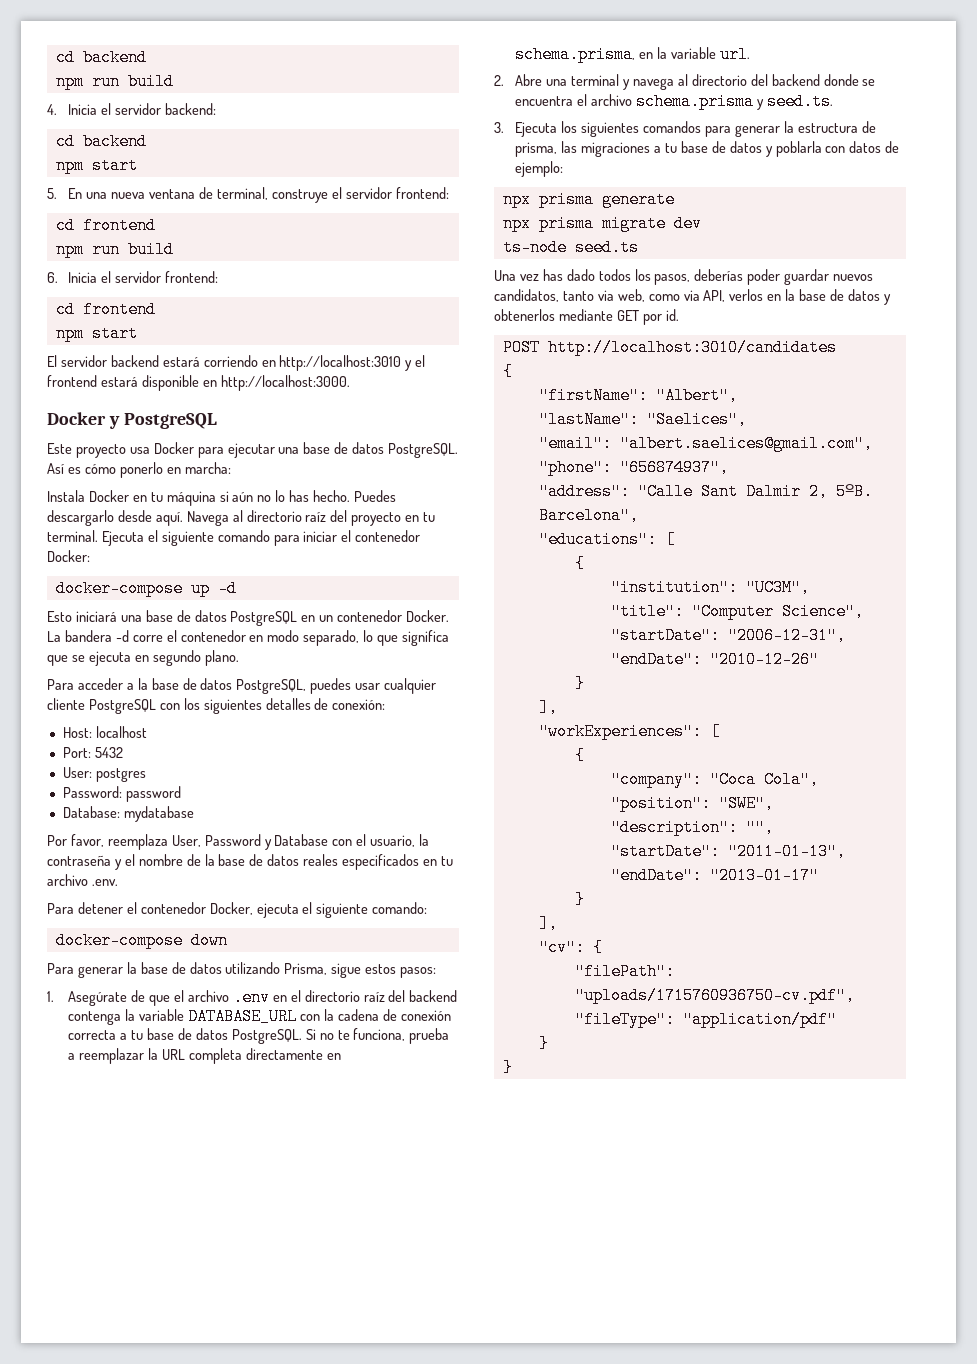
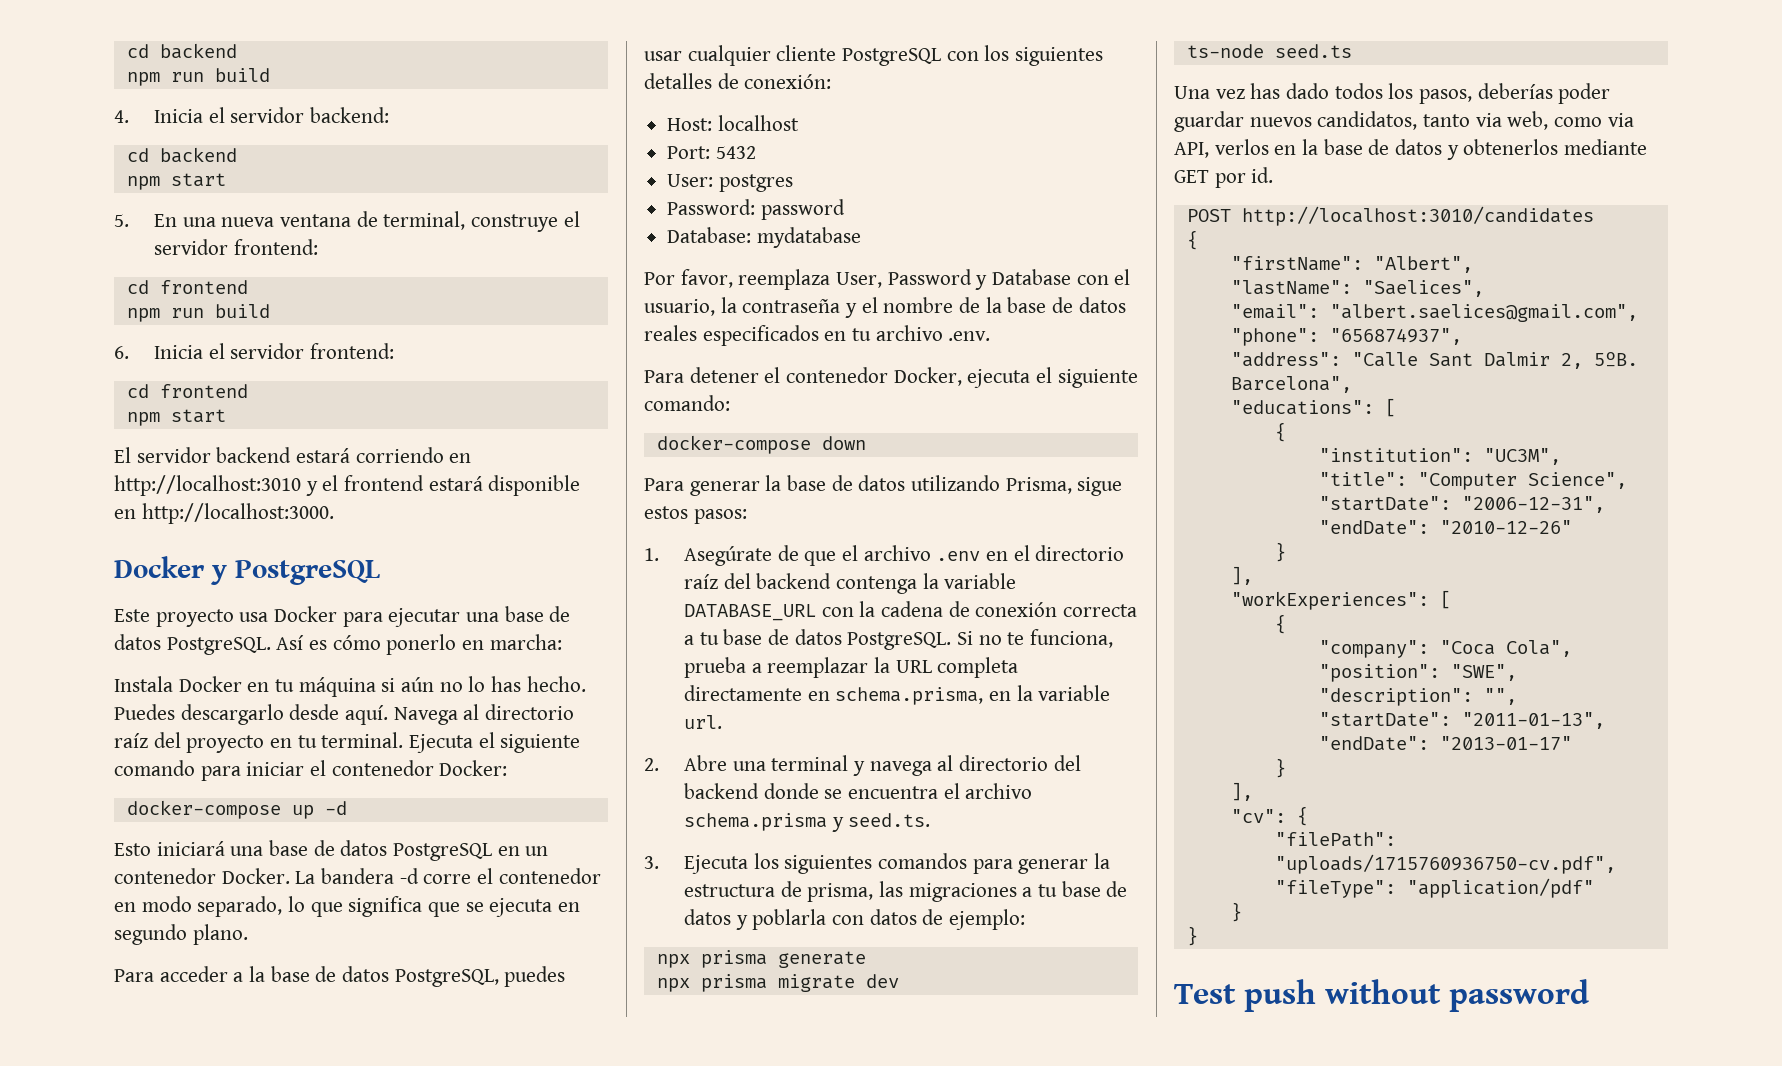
(513, 1067) none -> [1174,979,1589,1012] // Test push without password

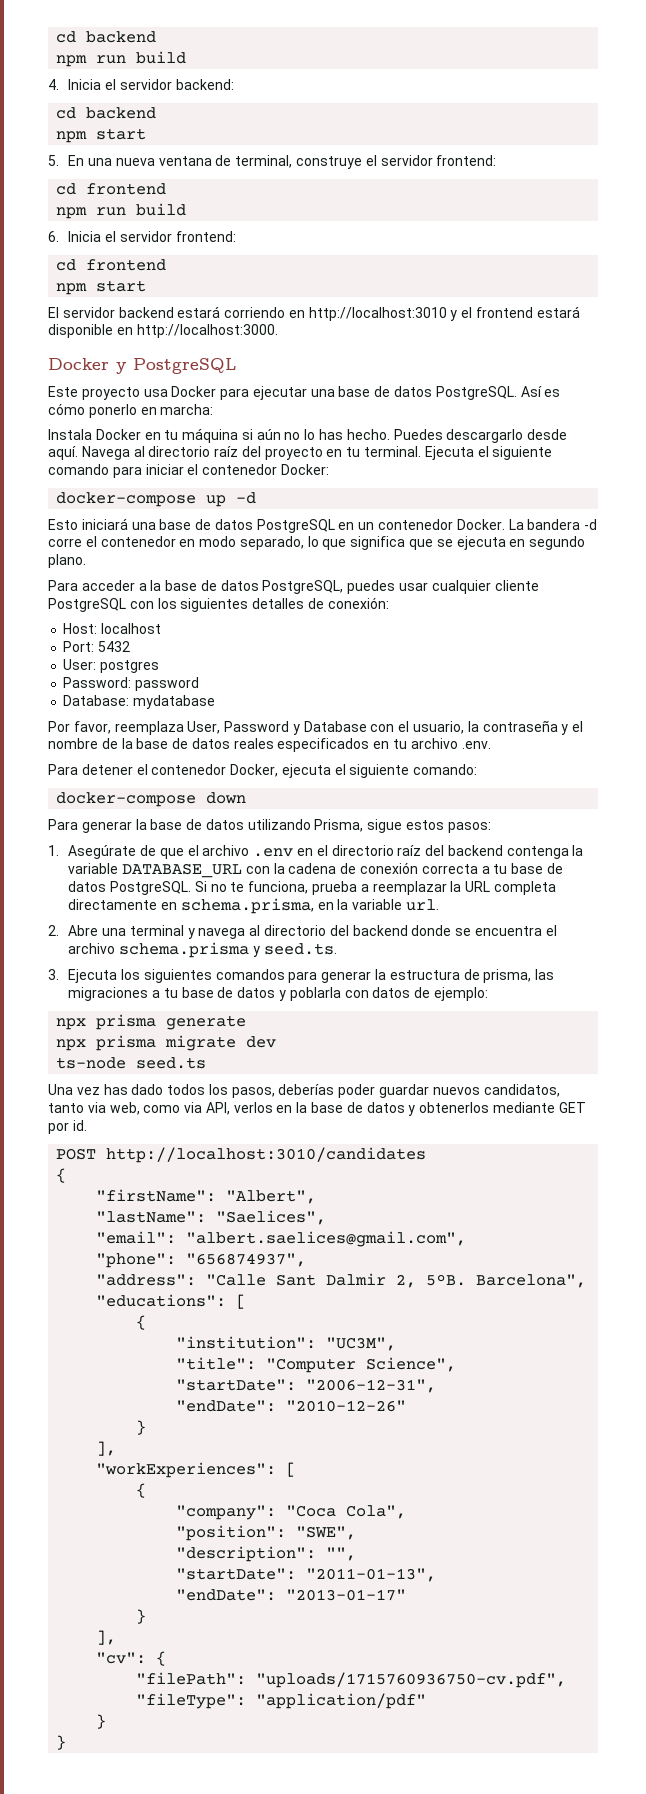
[1174,979,1589,1012] // Test push without password -> (67, 1742) none

